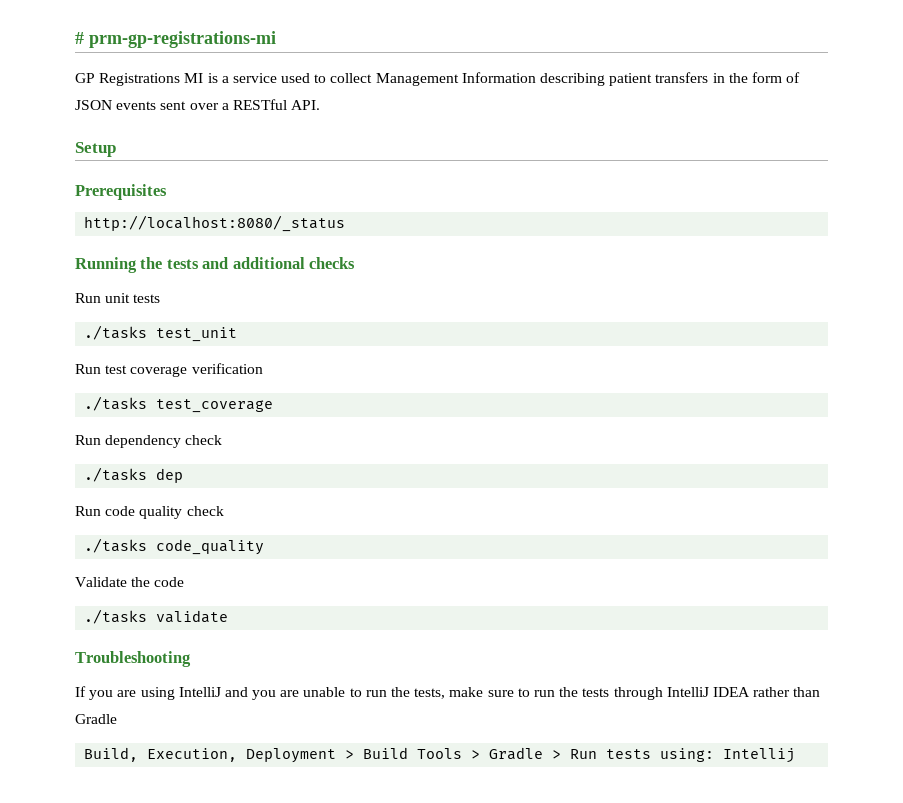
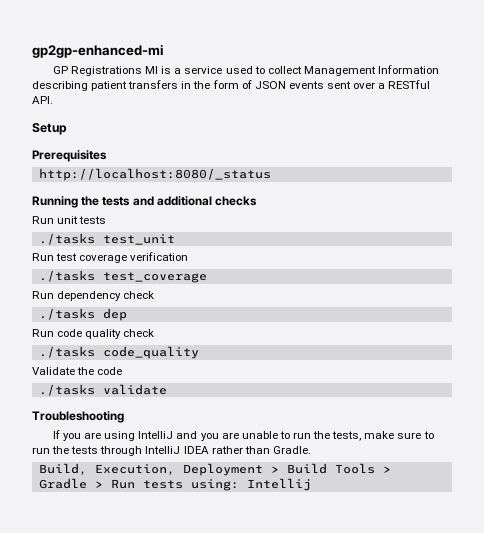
[75,31,276,48] # prm-gp-registrations-mi -> [32,44,163,58] gp2gp-enhanced-mi
[75,714,117,724] Gradle -> [272,446,311,454] Gradle.

